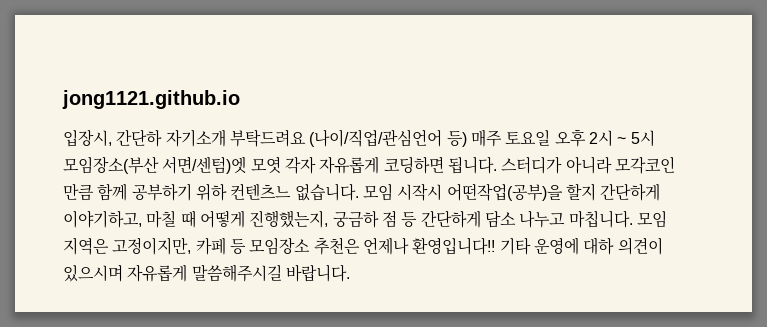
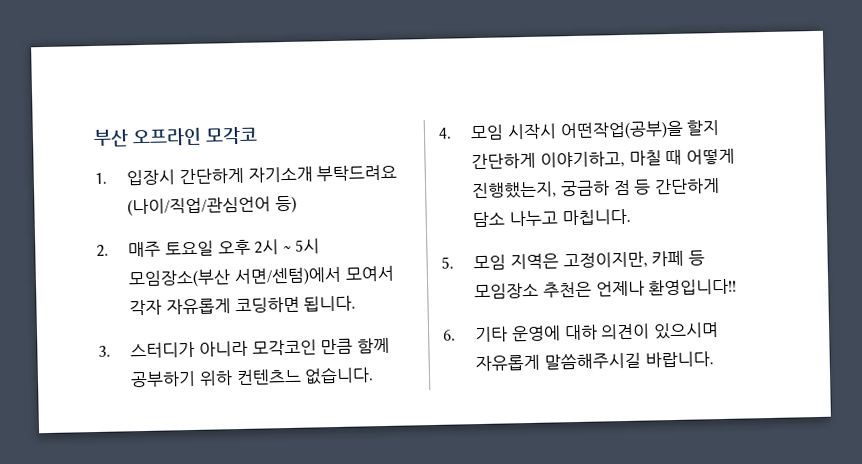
[62,90,240,109] [63,129,163,147] jong1121.github.io // 입장시, 간단하 -> [93,126,258,147] [94,167,245,186] 부산 오프라인 모각코 // 1. 입장시 간단하게
(467, 139) none -> [96,244,109,257] // 2.
[162,156,281,174] 서면/센텀)엣 모엿 -> [234,265,395,287] 서면/센텀)에서 모여서
(497, 165) none -> [98,345,111,357] // 3.
(359, 192) none -> [438,127,452,139] // 4.
(633, 219) none -> [441,256,454,269] // 5.
(496, 246) none -> [443,329,456,341] // 6.

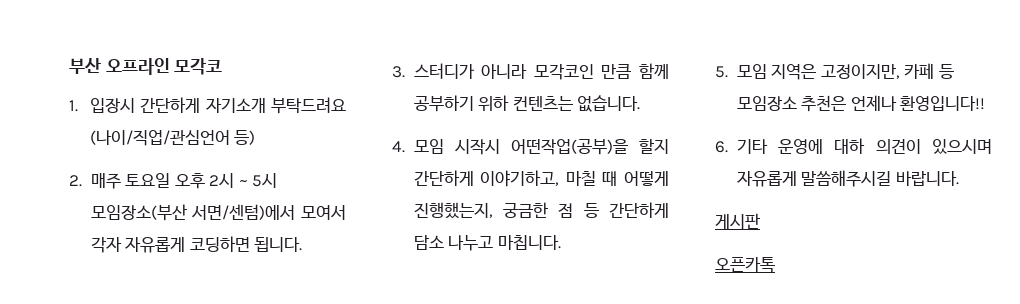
[235,368,302,386] 컨텐츠느 -> [512,96,573,111] 컨텐츠는
[560,180,611,197] 궁금하 -> [502,202,548,218] 궁금한
(714, 359) none -> [715,213,760,229] [715,257,775,273] // 게시판 // 오픈카톡

